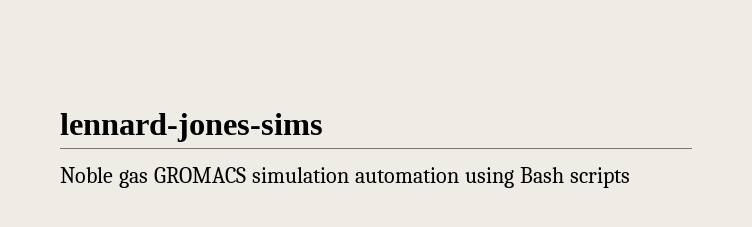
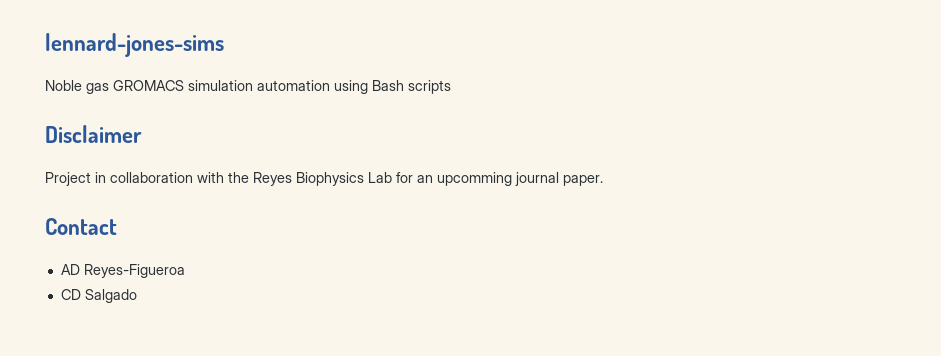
(630, 177) none -> [45,125,142,143] [45,172,603,186] [45,218,117,235] [60,264,185,278] [60,289,137,303] // Disclaimer // Project in collaboration with the Reyes Biophysics Lab for an upcomming journal paper. // Contact // AD Reyes-Figueroa // CD Salgado

